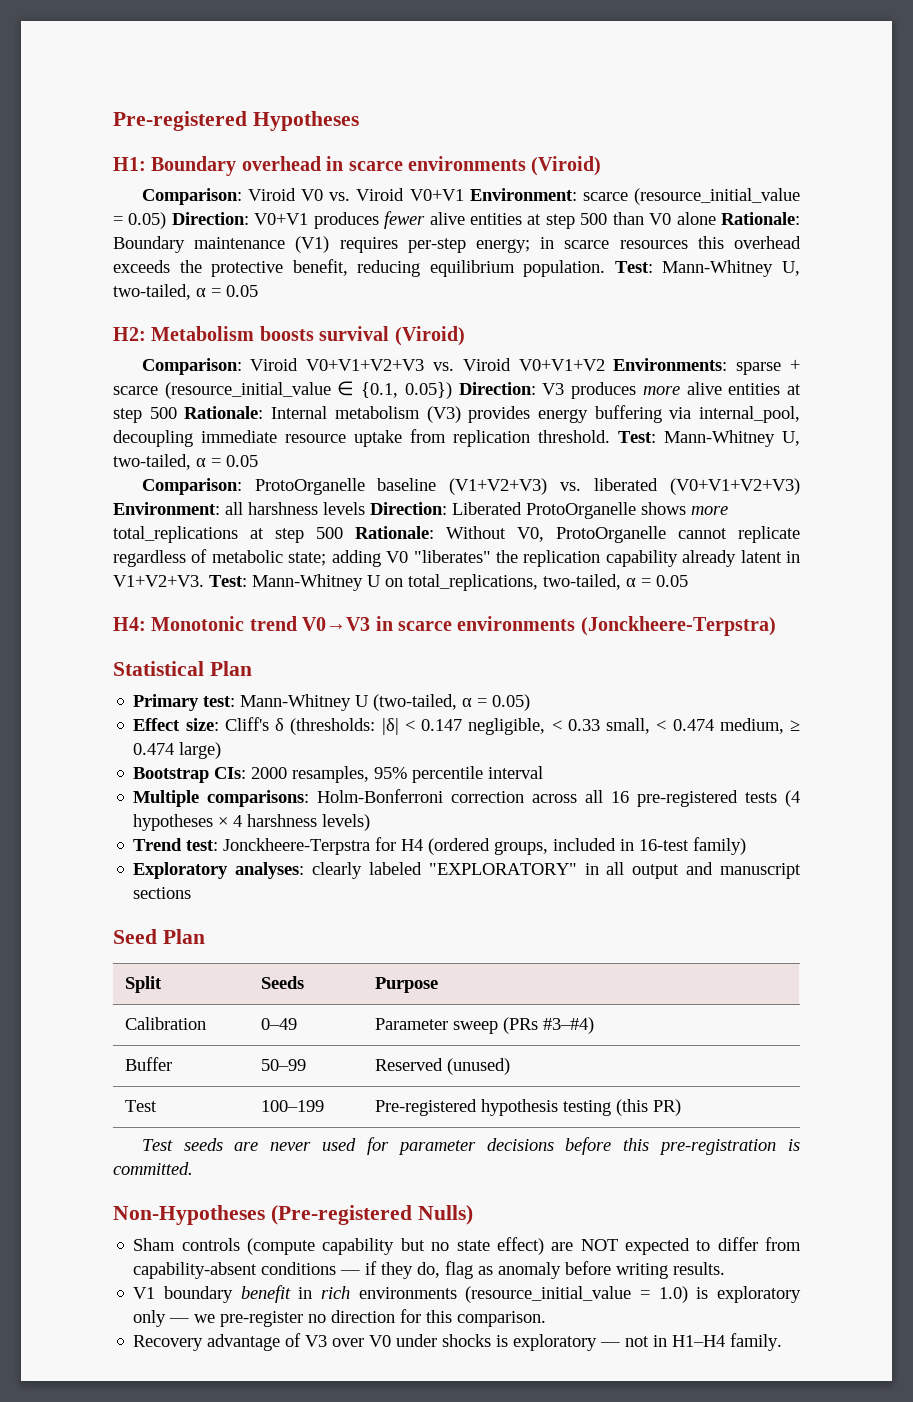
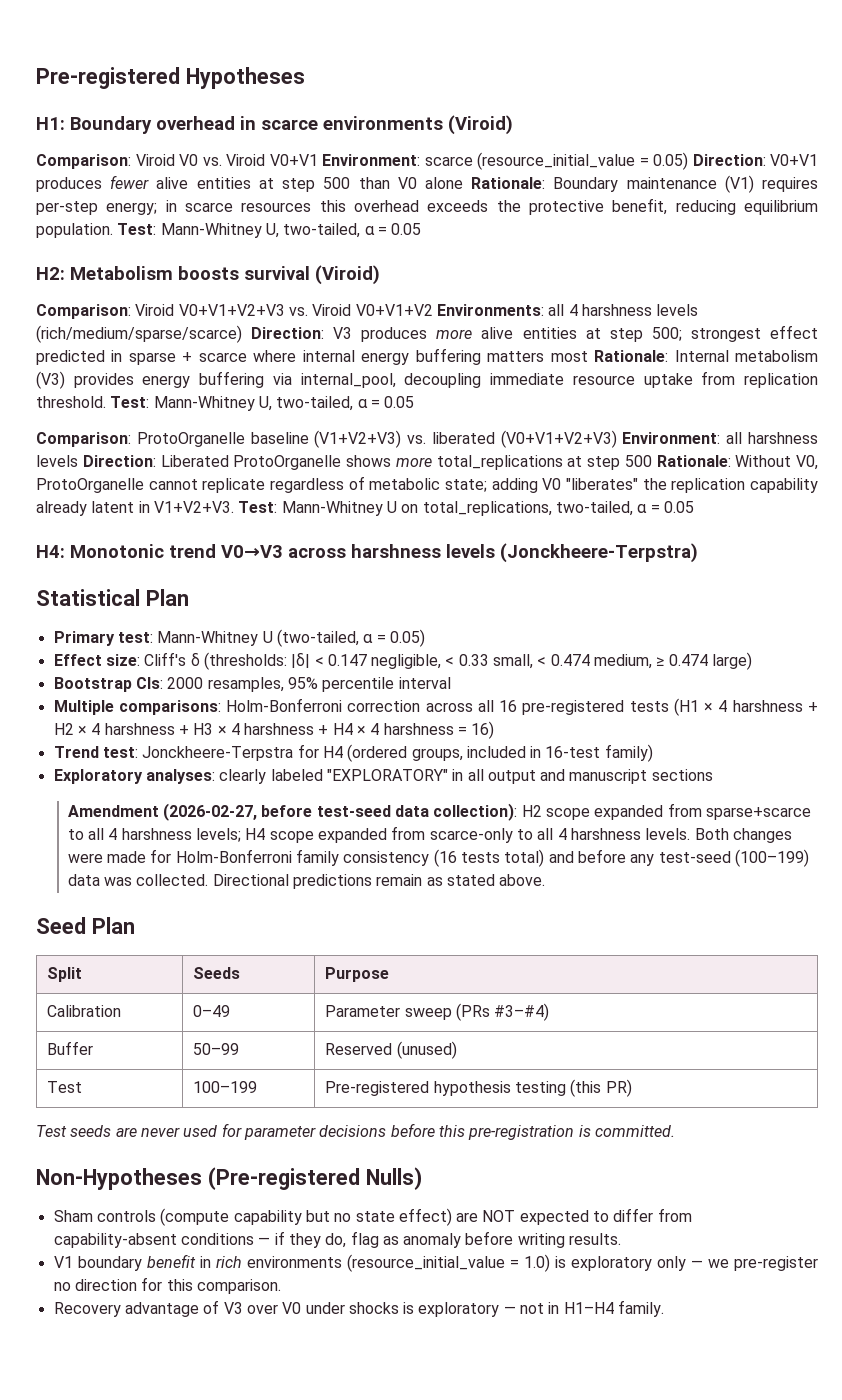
[736,359,801,375] [113,381,452,399] sparse + scarce (resource_initial_value ∈ {0.1, 0.05}) -> [548,304,699,316] [36,325,242,343] all 4 harshness levels (rich/medium/sparse/scarce)
[149,407,177,419] 500 -> [651,325,819,342] [36,348,588,365] 500; strongest effect predicted in sparse + scarce where internal energy buffering matters most
[375,616,576,631] in scarce environments -> [288,544,495,558] across harshness levels
[785,790,800,807] [133,814,371,831] (4 hypotheses × 4 harshness levels) -> [673,698,818,716] [53,721,495,739] (H1 × 4 harshness + H2 × 4 harshness + H3 × 4 harshness + H4 × 4 harshness = 16)
(192, 893) none -> [67,803,811,821] [67,826,792,843] [67,849,809,867] [67,874,546,889] // Amendment (2026-02-27, before test-seed data collection): H2 scope expanded from sparse+scarce to all 4 harshness levels; H4 scope expanded from scarce-only to all 4 harshness levels. Both changes were made for Holm-Bonferroni family consistency (16 tests total) and before any test-seed (100–199) data was collected. Directional predictions remain as stated above.

